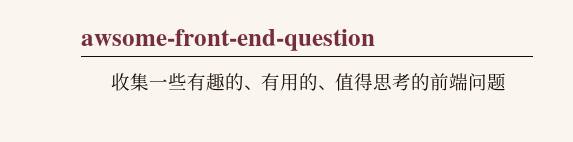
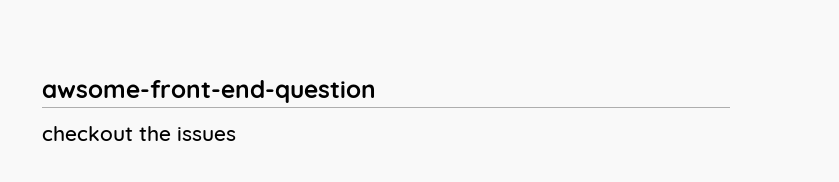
[110,73,506,91] 收集一些有趣的、有用的、值得思考的前端问题 -> [42,126,236,141] checkout the issues

